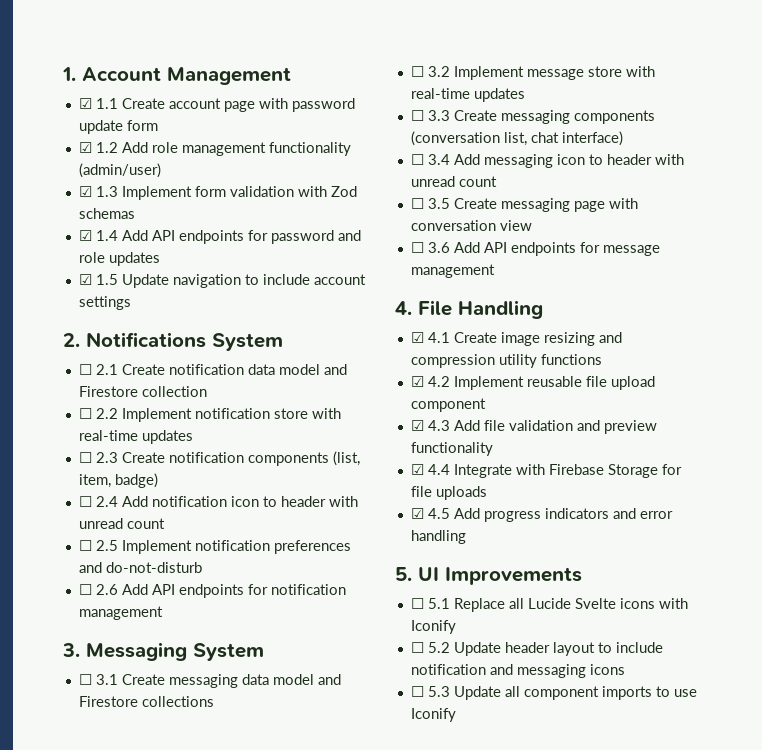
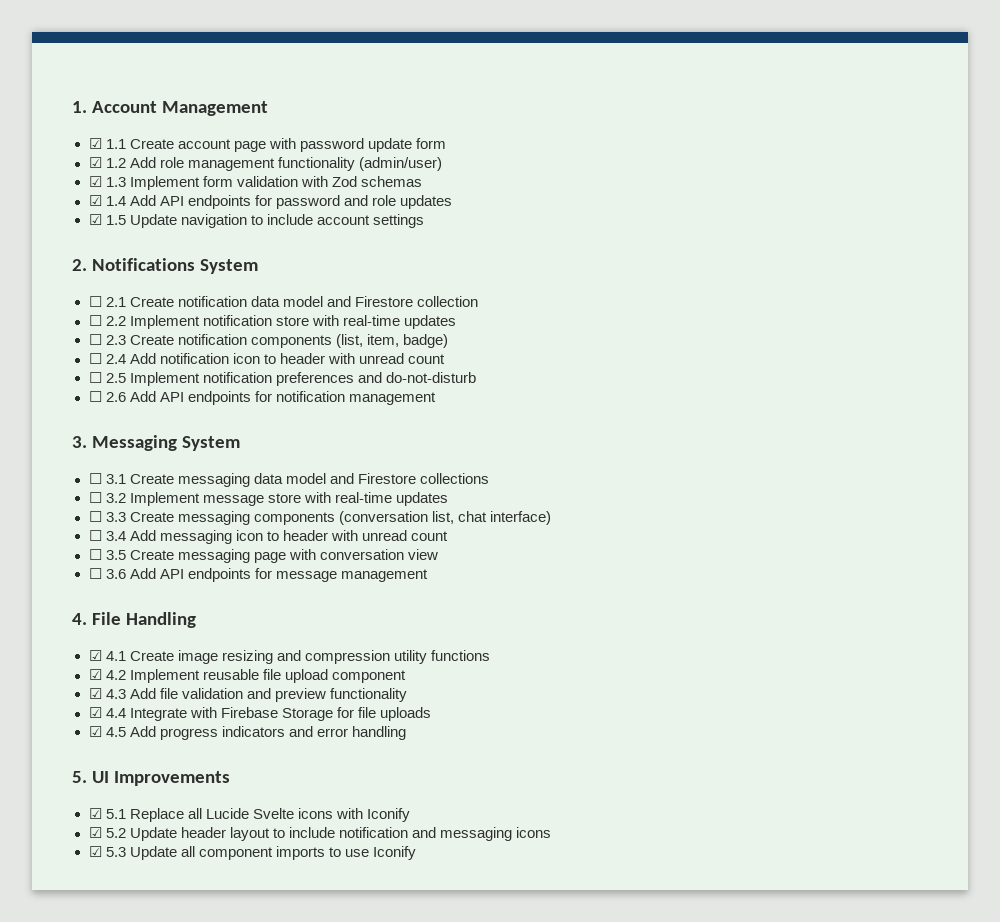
[410,598,424,609] ☐ -> [88,808,102,819] ☑
[410,642,424,653] ☐ -> [88,827,102,838] ☑
[410,686,424,697] ☐ -> [88,846,102,857] ☑

